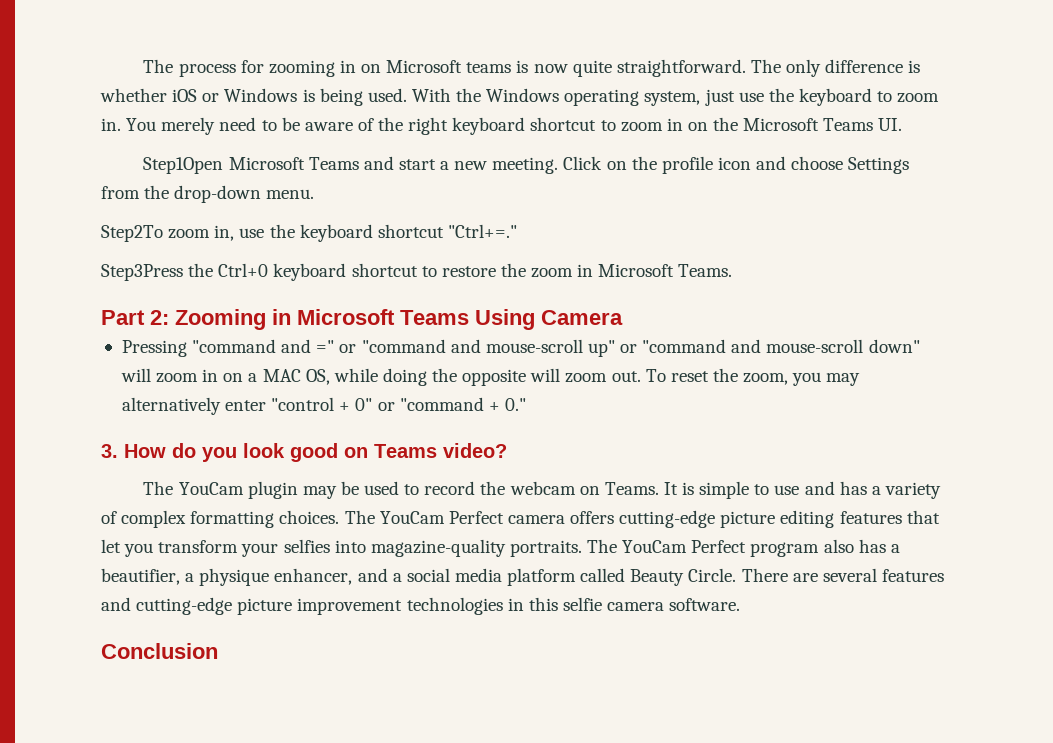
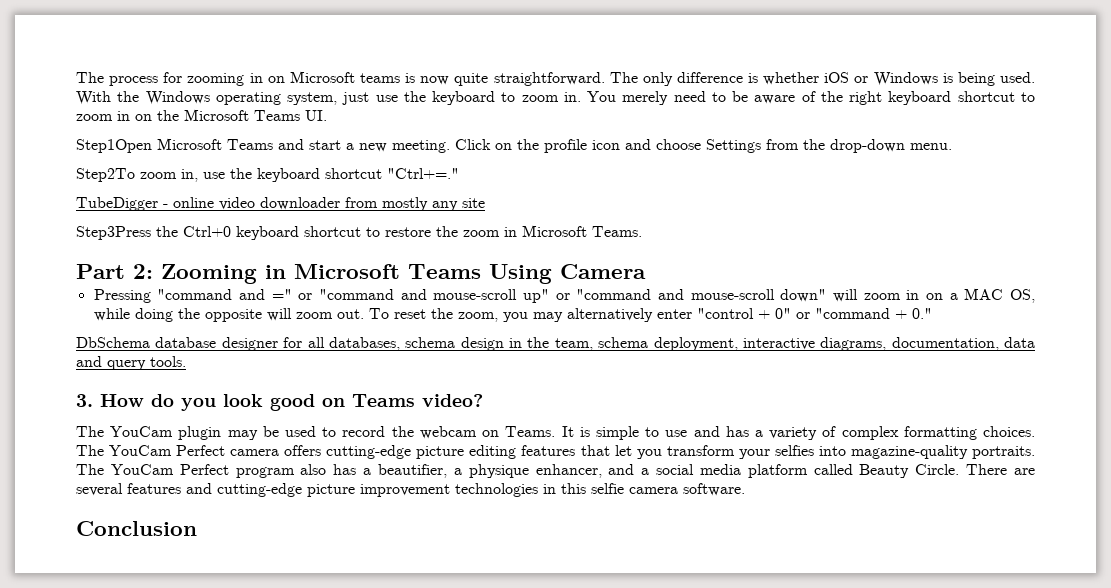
(517, 231) none -> [76,197,485,211] // TubeDigger - online video downloader from mostly any site
(526, 404) none -> [76,337,1035,351] [76,356,186,370] // DbSchema database designer for all databases, schema design in the team, schema deployment, interactive diagrams, documentation, data and query tools.

